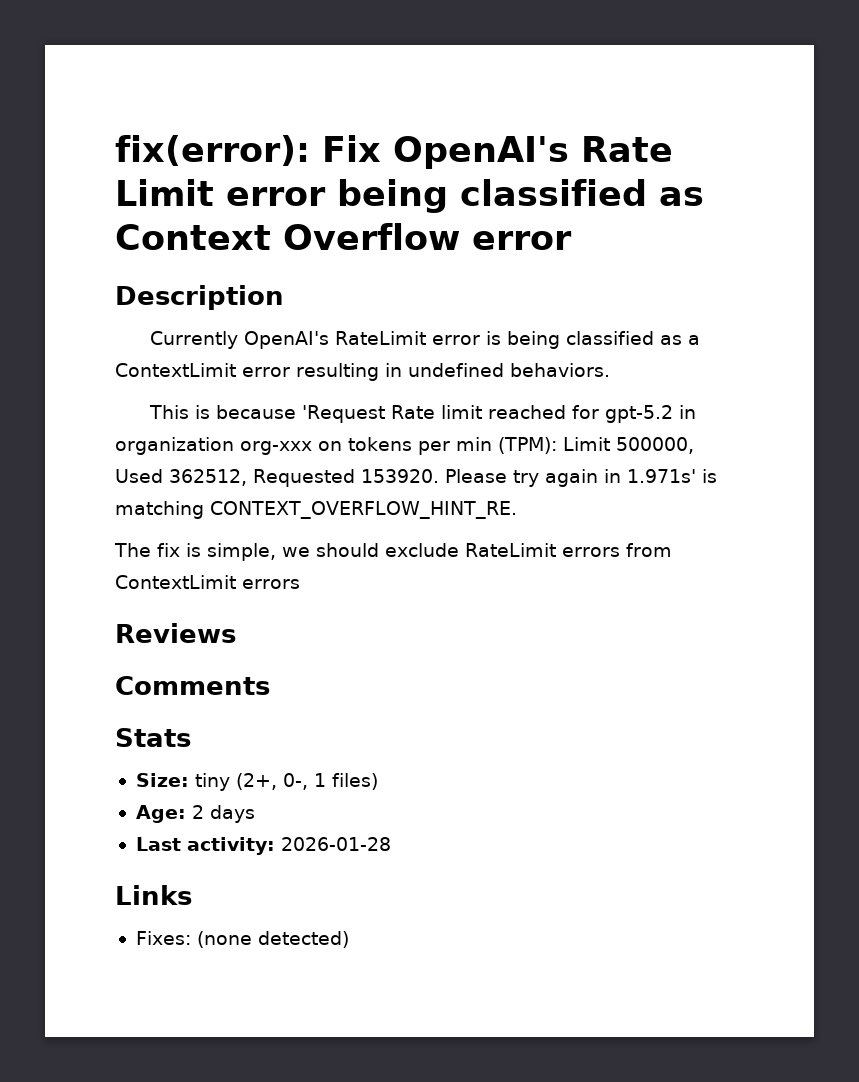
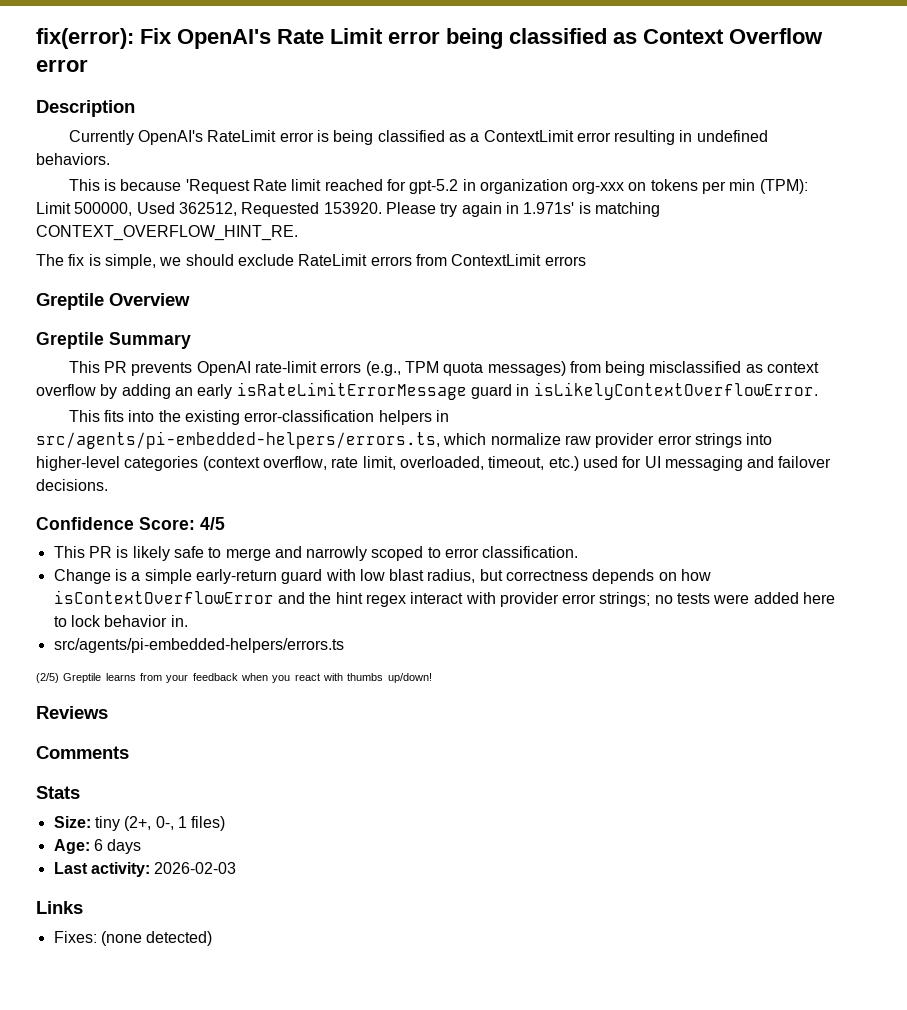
(300, 584) none -> [36,293,190,310] [36,332,191,349] [68,361,820,376] [36,382,818,400] [68,410,449,425] [36,431,773,449] [36,456,832,471] [36,479,108,491] [36,517,225,530] [53,546,579,561] [53,569,712,584] [53,590,836,607] [53,615,188,627] [53,638,344,653] [36,673,432,683] // Greptile Overview // Greptile Summary // This PR prevents OpenAI rate-limit errors (e.g., TPM quota messages) from being misclassified as context overflow by adding an early isRateLimitErrorMessage guard in isLikelyContextOverflowError. // This fits into the existing error-classification helpers in src/agents/pi-embedded-helpers/errors.ts, which normalize raw provider error strings into higher-level categories (context overflow, rate limit, overloaded, timeout, etc.) used for UI messaging and failover decisions. // Confidence Score: 4/5 // This PR is likely safe to merge and narrowly scoped to error classification. // Change is a simple early-return guard with low blast radius, but correctness depends on how isContextOverflowError and the hint regex interact with provider error strings; no tests were added here to lock behavior in. // src/agents/pi-embedded-helpers/errors.ts // (2/5) Greptile learns from your feedback when you react with thumbs up/down!
[191,805,204,819] 2 -> [93,839,103,851] 6
[280,837,391,851] 2026-01-28 -> [154,862,237,874] 2026-02-03

